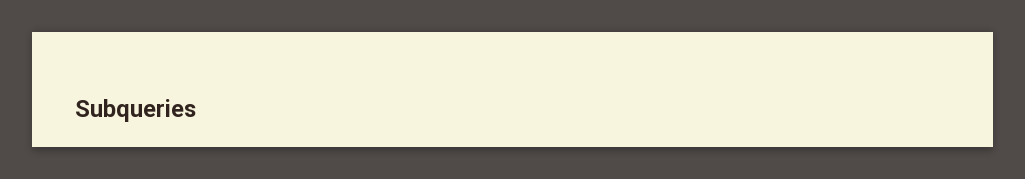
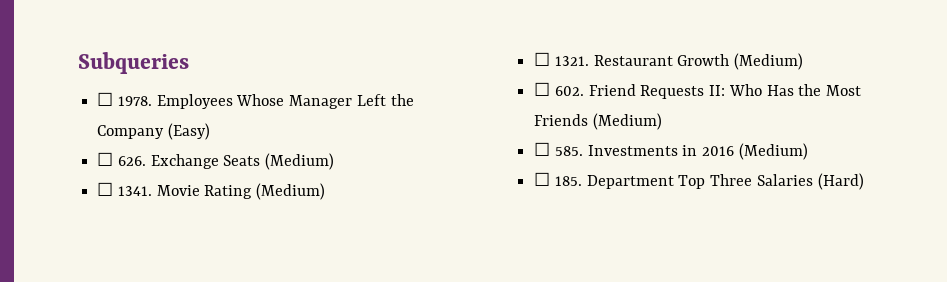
(196, 110) none -> [97,92,414,109] [97,123,210,140] [97,152,335,170] [97,182,326,200] [534,52,804,70] [534,82,862,99] [534,113,662,130] [534,142,808,160] [534,172,864,190] // ☐ 1978. Employees Whose Manager Left the Company (Easy) // ☐ 626. Exchange Seats (Medium) // ☐ 1341. Movie Rating (Medium) // ☐ 1321. Restaurant Growth (Medium) // ☐ 602. Friend Requests II: Who Has the Most Friends (Medium) // ☐ 585. Investments in 2016 (Medium) // ☐ 185. Department Top Three Salaries (Hard)

